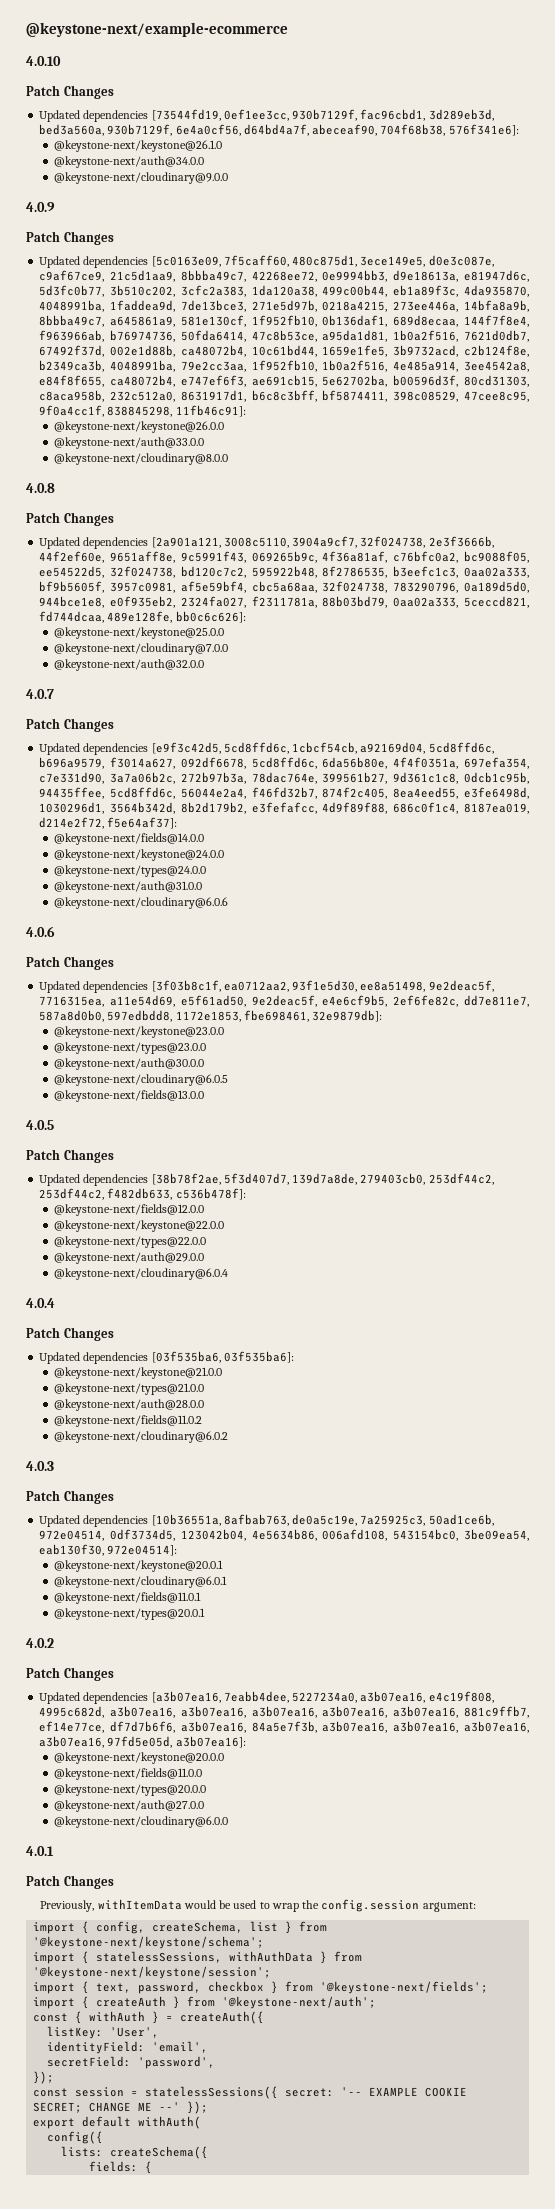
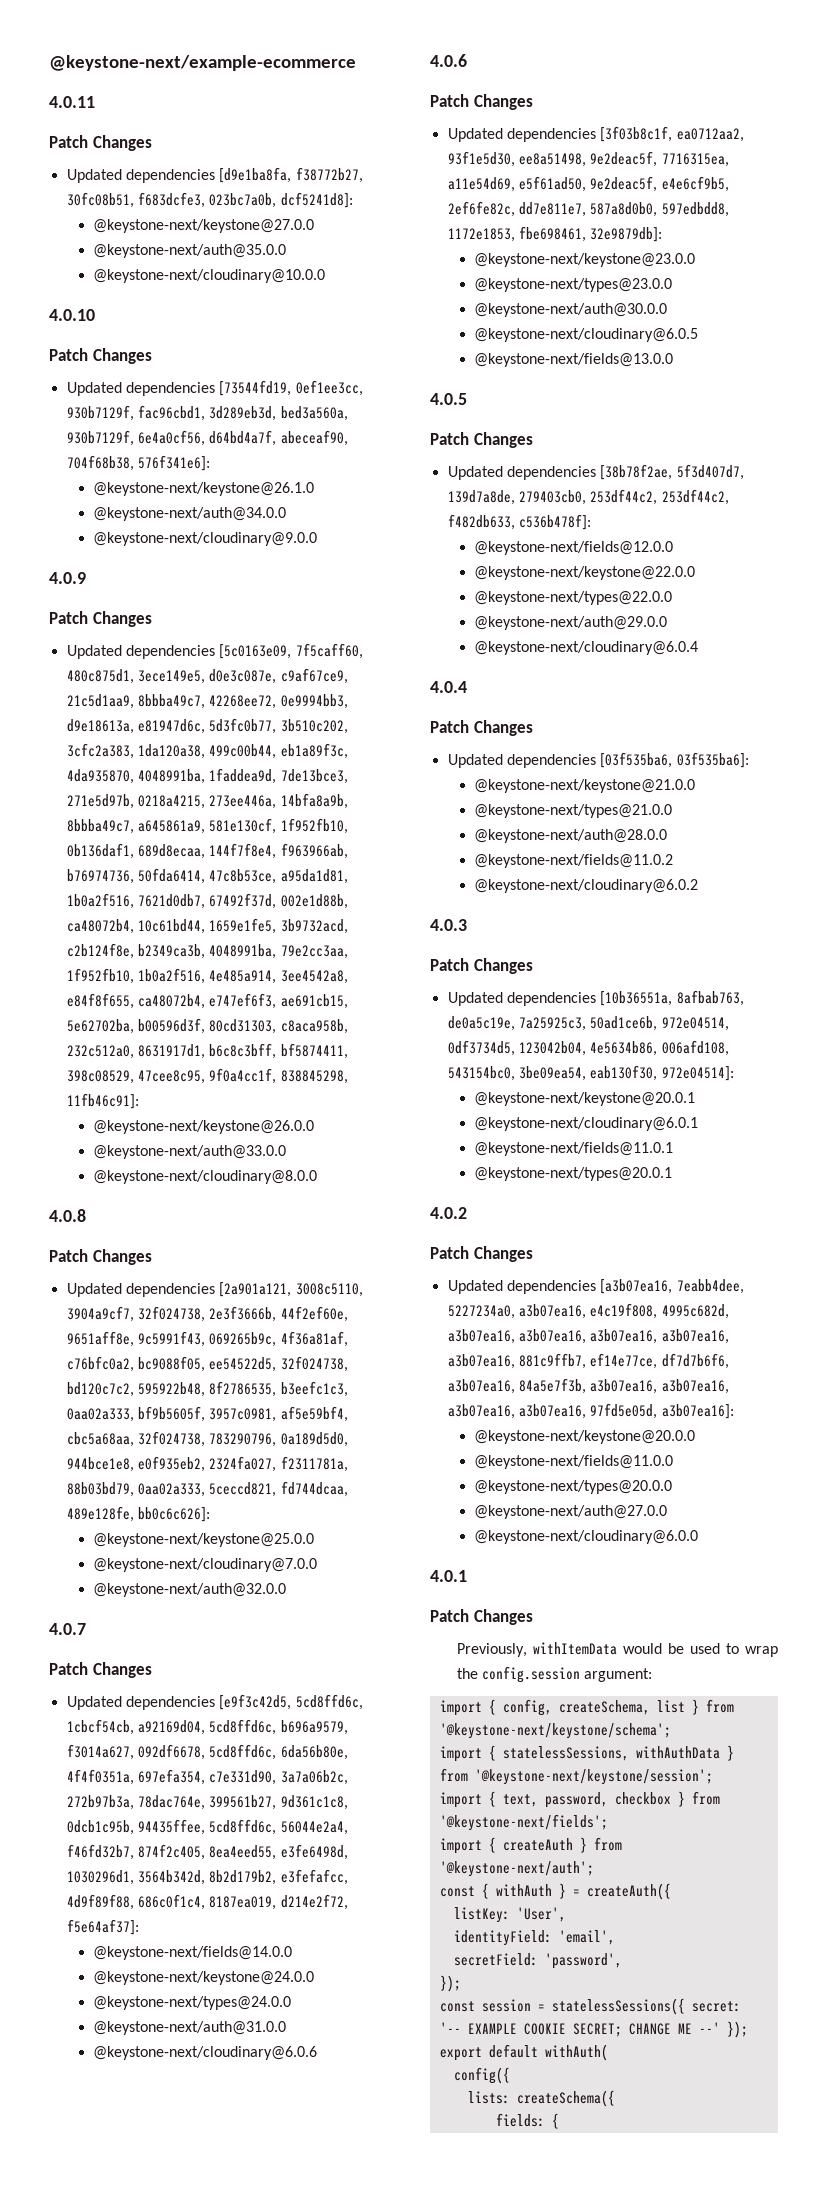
(288, 29) none -> [49,96,95,108] [49,135,152,151] [66,167,363,183] [66,192,353,208] [93,219,315,233] [93,244,287,258] [93,269,326,283] // 4.0.11 // Patch Changes // Updated dependencies [d9e1ba8fa, f38772b27, 30fc08b51, f683dcfe3, 023bc7a0b, dcf5241d8]: // @keystone-next/keystone@27.0.0 // @keystone-next/auth@35.0.0 // @keystone-next/cloudinary@10.0.0

